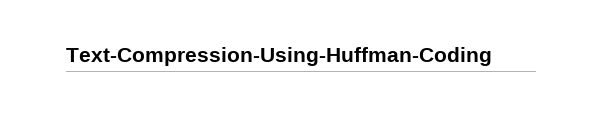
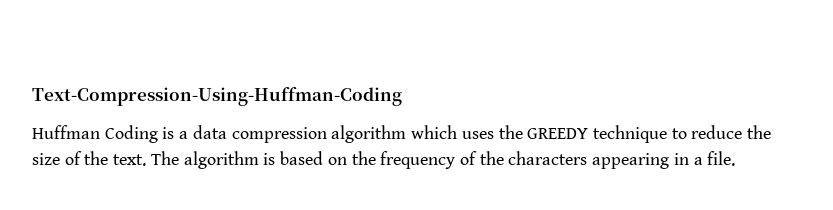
(492, 56) none -> [32,125,772,143] [32,151,736,169] // Huffman Coding is a data compression algorithm which uses the GREEDY technique to reduce the size of the text. The algorithm is based on the frequency of the characters appearing in a file.

